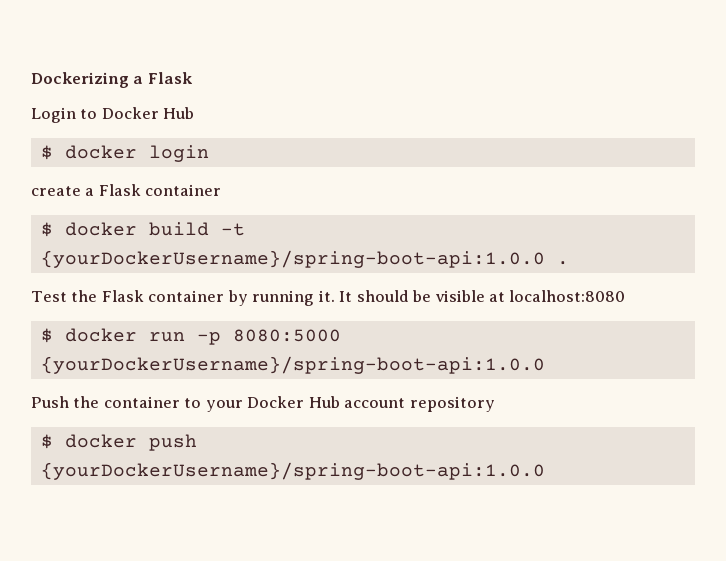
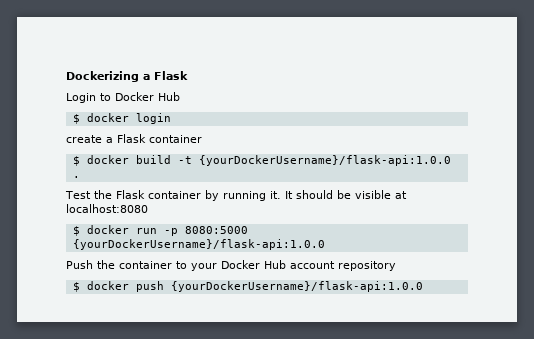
[40,250,545,268] {yourDockerUsername}/spring-boot-api:1.0.0 -> [198,155,451,166] {yourDockerUsername}/flask-api:1.0.0
[40,356,545,374] {yourDockerUsername}/spring-boot-api:1.0.0 -> [72,239,325,250] {yourDockerUsername}/flask-api:1.0.0
[40,462,545,480] {yourDockerUsername}/spring-boot-api:1.0.0 -> [170,281,423,292] {yourDockerUsername}/flask-api:1.0.0

